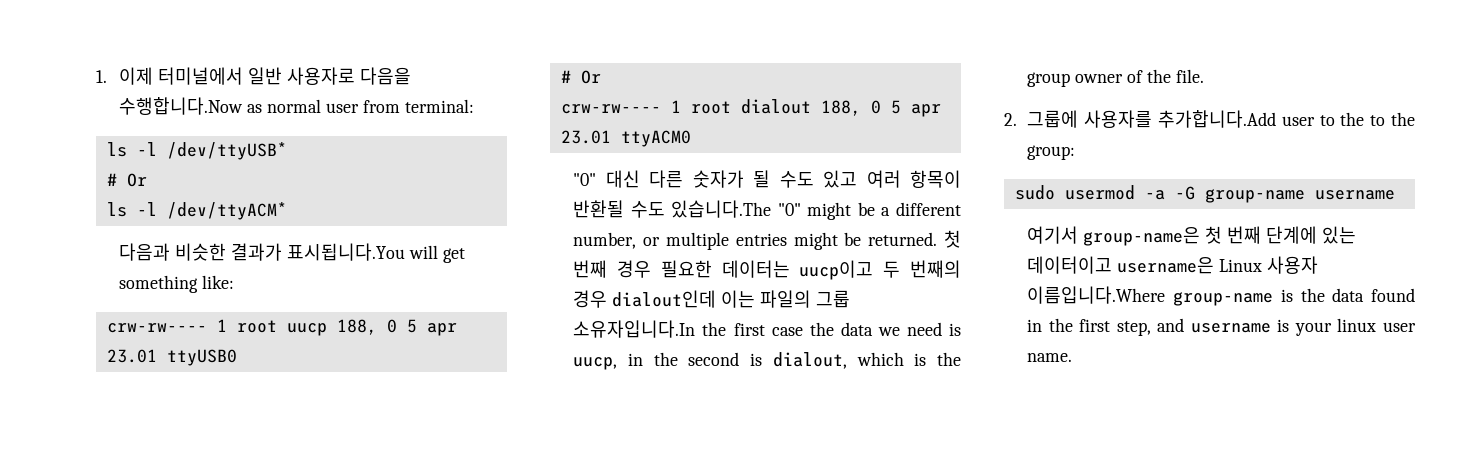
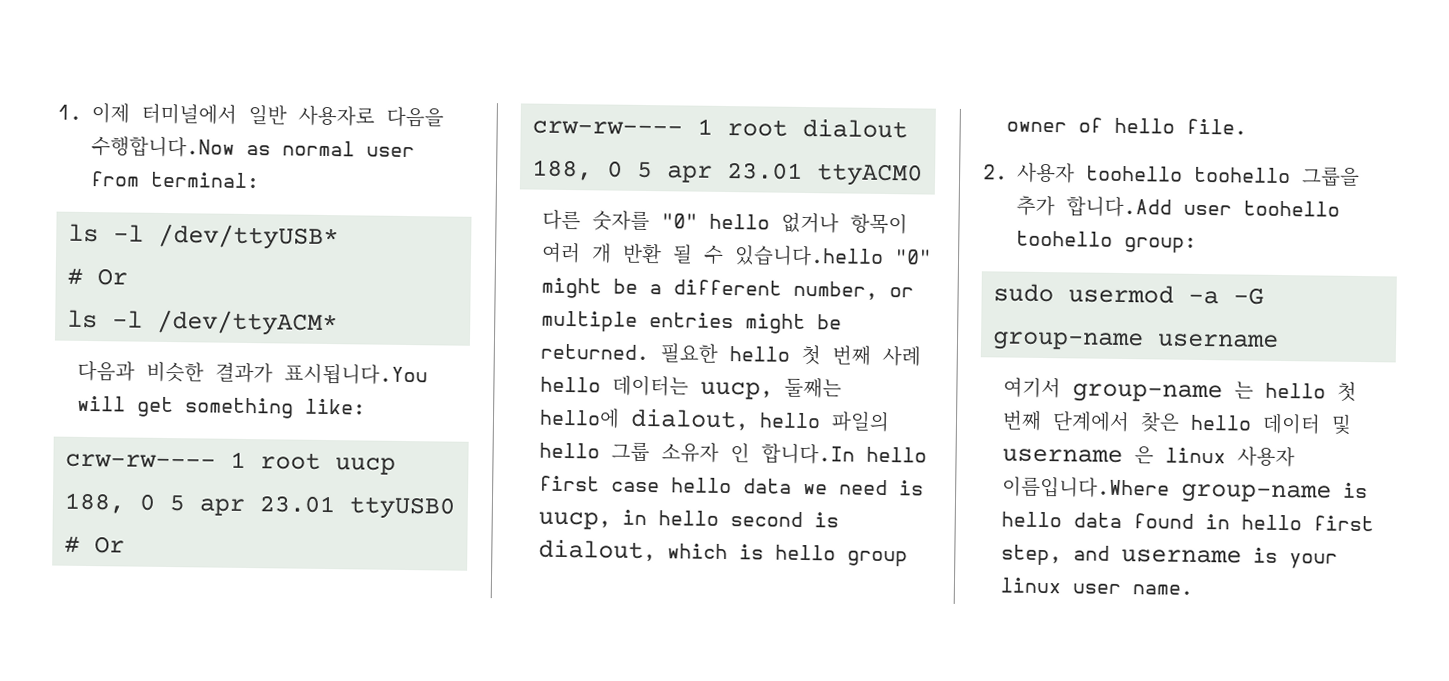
[573,170,961,188] [573,200,772,218] "0" 대신 다른 숫자가 될 수도 있고 여러 항목이 반환될 수도 있습니다.The -> [542,209,909,235] [541,242,885,267] 다른 숫자를 "0" hello 없거나 항목이 여러 개 반환 될 수 있습니다.hello
[944,230,961,248] [573,260,961,280] [573,290,850,308] [573,320,727,338] 첫 번째 경우 필요한 데이터는 uucp이고 두 번째의 경우 dialout인데 이는 파일의 그룹 소유자입니다.In the -> [660,342,922,367] [540,375,843,400] [539,407,891,433] [539,441,928,465] 필요한 hello 첫 번째 사례 hello 데이터는 uucp, 둘째는 hello에 dialout, hello 파일의 hello 그룹 소유자 인 합니다.In hello
[809,322,834,336] the -> [671,477,733,494] hello
[653,352,678,366] the -> [658,510,720,526] hello
[937,352,961,366] the -> [775,544,837,561] hello
[1146,69,1171,83] the -> [1114,117,1176,134] hello
[1027,110,1415,128] 그룹에 사용자를 추가합니다.Add user to the to the -> [1016,162,1360,187] [1015,195,1340,218] [1015,230,1113,247] 사용자 toohello toohello 그룹을 추가 합니다.Add user toohello toohello
[1083,226,1356,246] [1027,256,1263,274] group-name은 첫 번째 단계에 있는 데이터이고 username은 Linux -> [1072,381,1358,404] [1002,410,1353,435] [1002,446,1227,465] group-name 는 hello 첫 번째 단계에서 찾은 hello 데이터 및 username 은 linux
[1300,288,1325,302] the -> [1001,511,1063,528] hello
[1048,318,1073,332] the -> [1241,514,1303,531] hello

